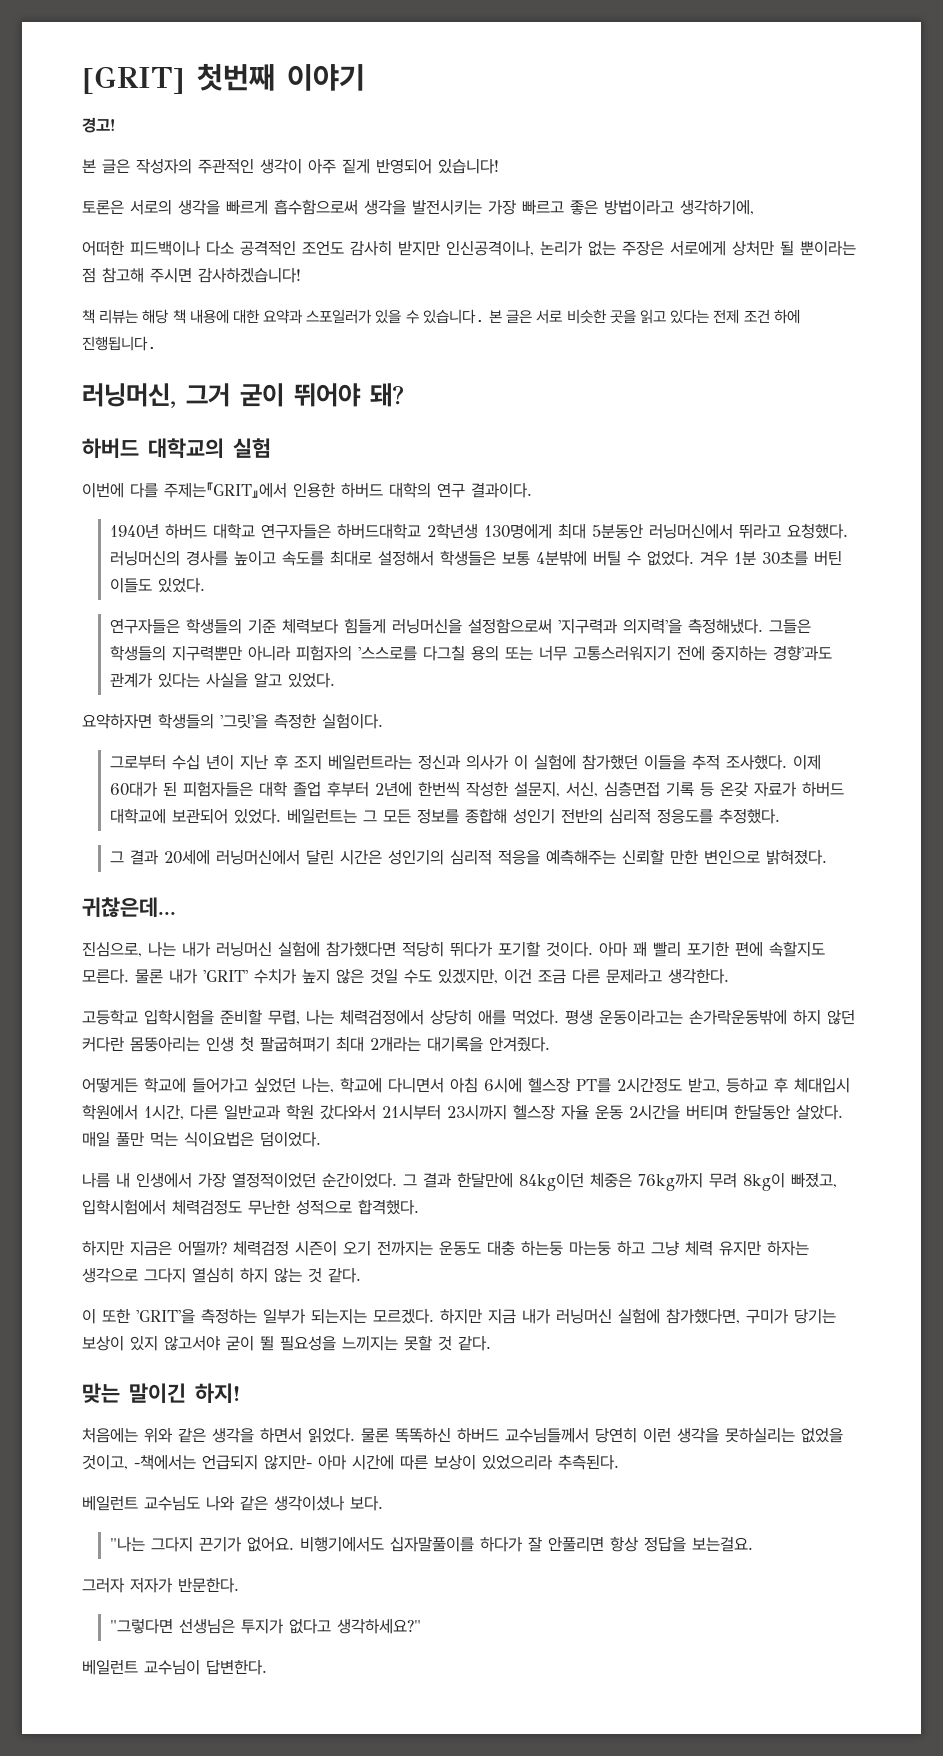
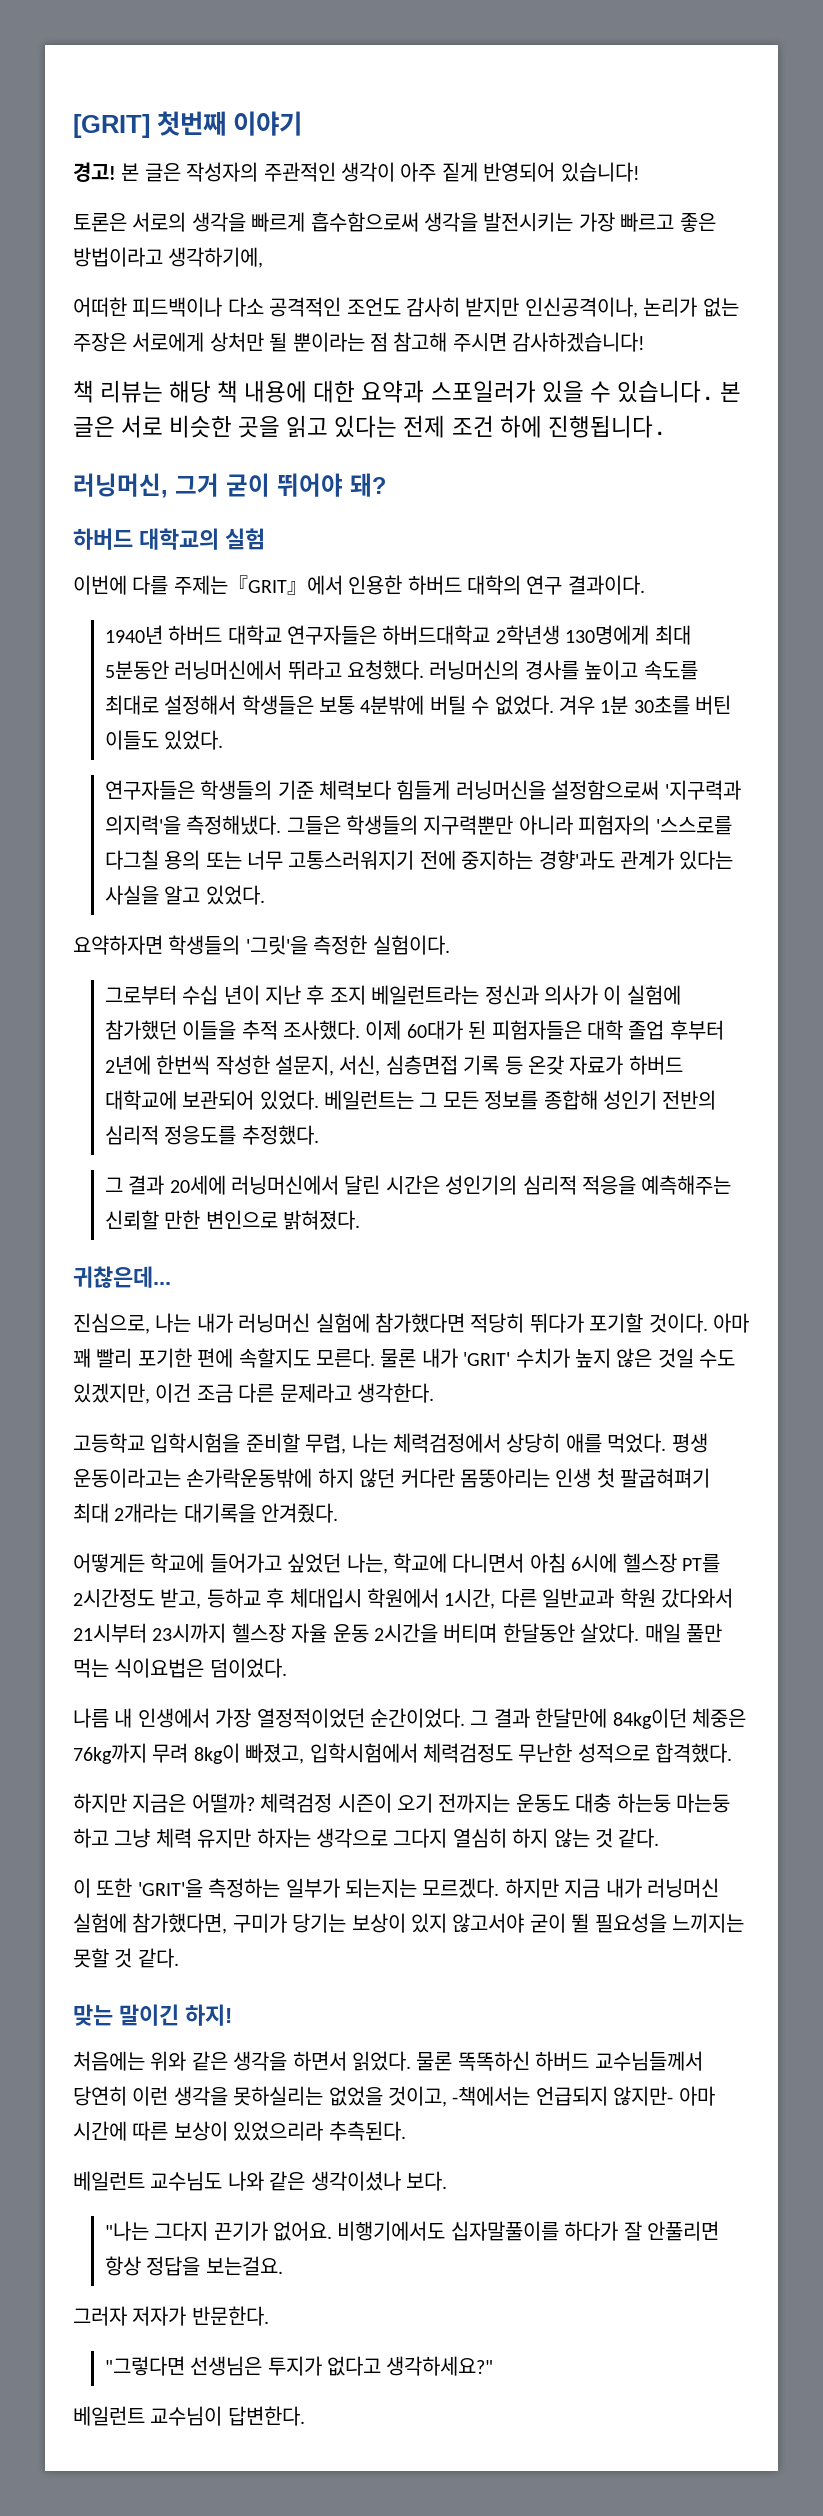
(115, 125) // -> (116, 172) none

